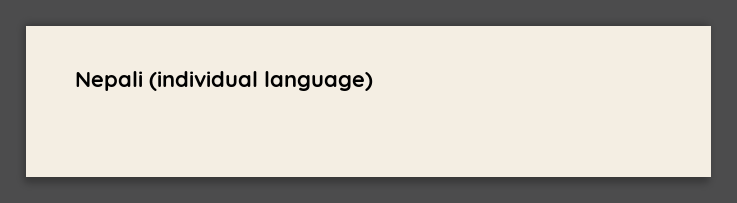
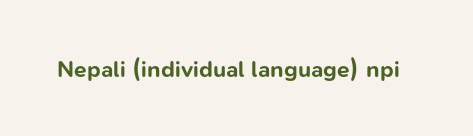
(373, 81) none -> [365,61,400,81] npi

